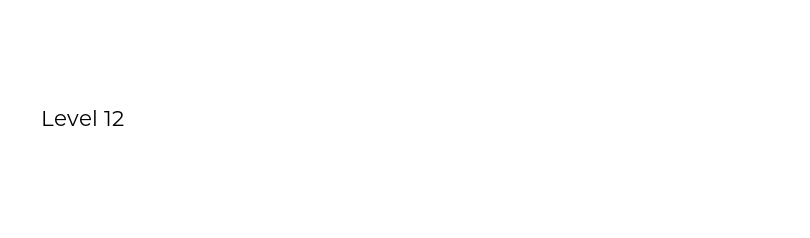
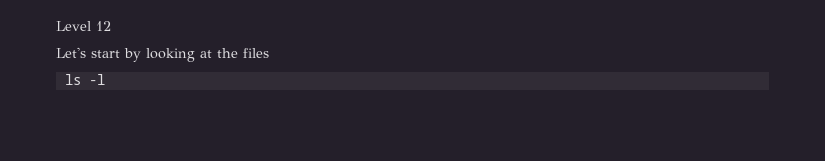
(124, 118) none -> [56,47,269,62] [64,74,105,85] // Let's start by looking at the files // ls -l

